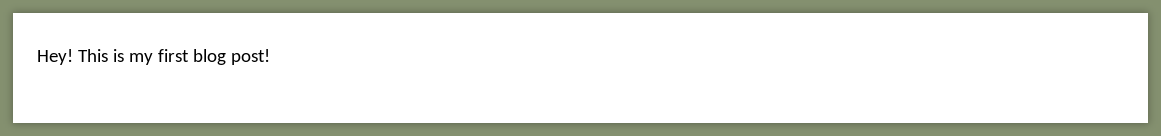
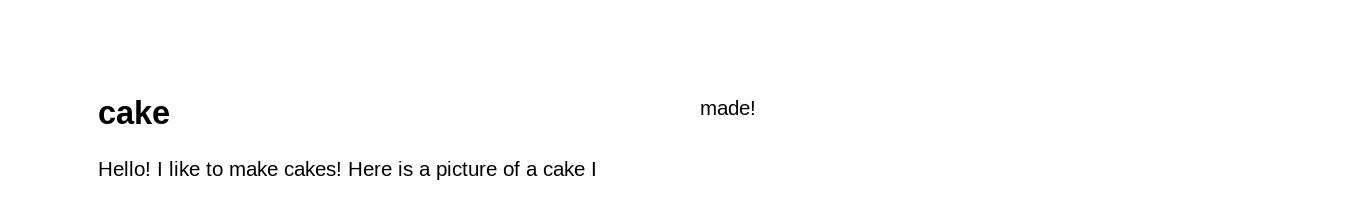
[37,49,270,65] Hey! This is my first blog post! -> [98,100,170,124] [98,161,597,180] [700,100,756,115] cake // Hello! I like to make cakes! Here is a picture of a cake I made!

